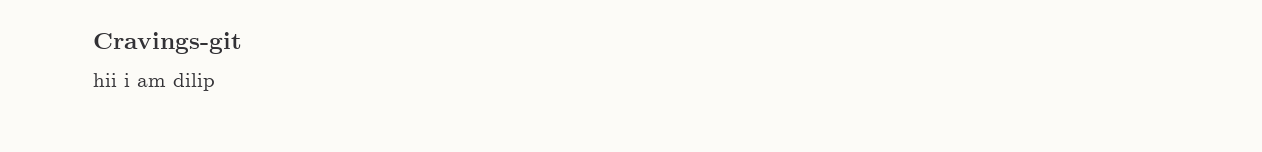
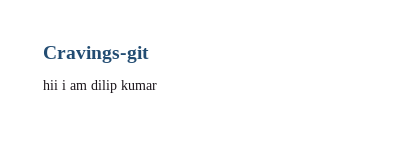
(215, 82) none -> [121,80,157,90] kumar

